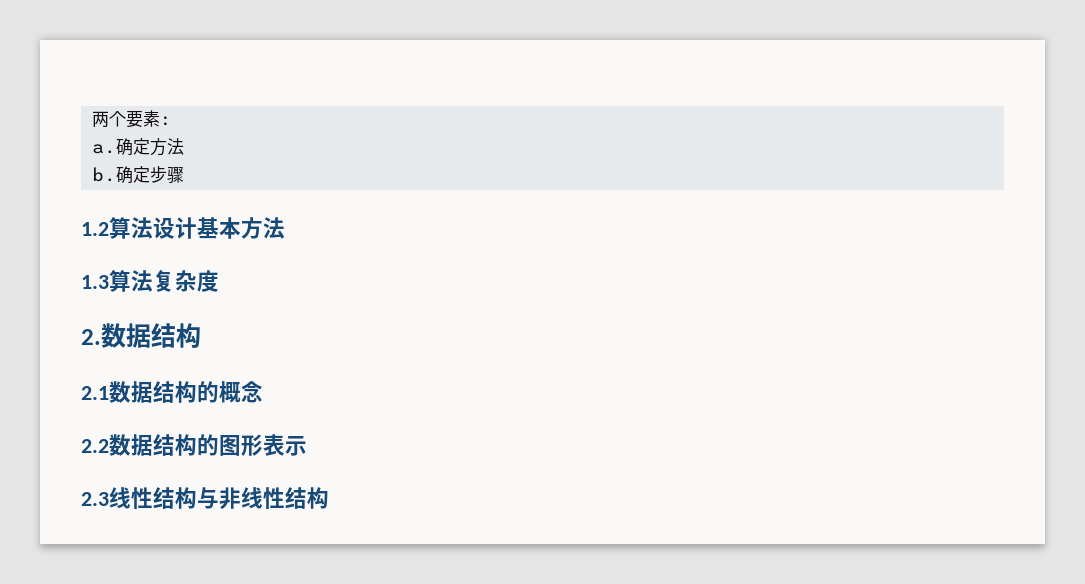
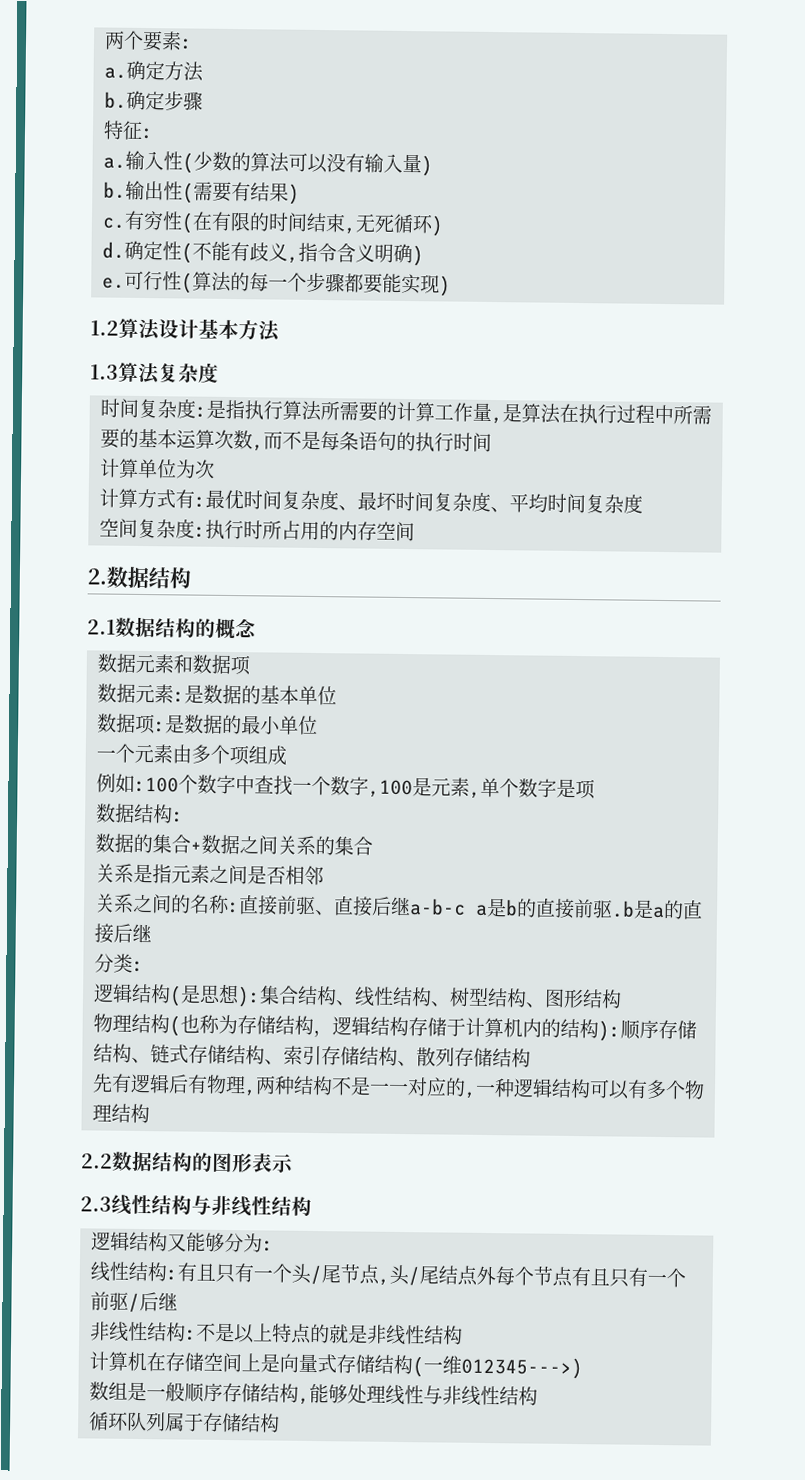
(185, 175) none -> [102,120,154,140] [102,150,433,177] [102,180,300,205] [101,210,444,237] [101,240,424,267] [101,270,451,297] // 特征: // a.输入性(少数的算法可以没有输入量) // b.输出性(需要有结果) // c.有穷性(在有限的时间结束,无死循环) // d.确定性(不能有歧义,指令含义明确) // e.可行性(算法的每一个步骤都要能实现)
(219, 281) none -> [99,398,712,425] [99,428,492,453] [99,458,215,479] [98,488,643,514] [98,518,415,542] // 时间复杂度:是指执行算法所需要的计算工作量,是算法在执行过程中所需要的基本运算次数,而不是每条语句的执行时间 // 计算单位为次 // 计算方式有:最优时间复杂度、最坏时间复杂度、平均时间复杂度 // 空间复杂度:执行时所占用的内存空间
(263, 392) none -> [96,653,251,676] [96,683,337,706] [96,713,318,736] [95,743,287,766] [95,773,596,800] [95,803,184,824] [94,833,373,856] [94,863,324,886] [93,893,703,920] [93,923,152,944] [93,953,144,973] [92,983,622,1009] [92,1013,697,1042] [92,1043,531,1068] [91,1073,705,1100] [91,1103,150,1124] // 数据元素和数据项 // 数据元素:是数据的基本单位 // 数据项:是数据的最小单位 // 一个元素由多个项组成 // 例如:100个数字中查找一个数字,100是元素,单个数字是项 // 数据结构: // 数据的集合+数据之间关系的集合 // 关系是指元素之间是否相邻 // 关系之间的名称:直接前驱、直接后继a-b-c a是b的直接前驱.b是a的直接后继 // 分类: // 逻辑结构(是思想):集合结构、线性结构、树型结构、图形结构 // 物理结构(也称为存储结构，逻辑结构存储于计算机内的结构):顺序存储结构、链式存储结构、索引存储结构、散列存储结构 // 先有逻辑后有物理,两种结构不是一一对应的,一种逻辑结构可以有多个物理结构
(329, 498) none -> [90,1231,274,1253] [89,1261,686,1288] [89,1291,178,1313] [89,1321,463,1346] [88,1351,583,1380] [88,1381,538,1406] [88,1411,280,1433] // 逻辑结构又能够分为: // 线性结构:有且只有一个头/尾节点,头/尾结点外每个节点有且只有一个前驱/后继 // 非线性结构:不是以上特点的就是非线性结构 // 计算机在存储空间上是向量式存储结构(一维012345--->) // 数组是一般顺序存储结构,能够处理线性与非线性结构 // 循环队列属于存储结构

